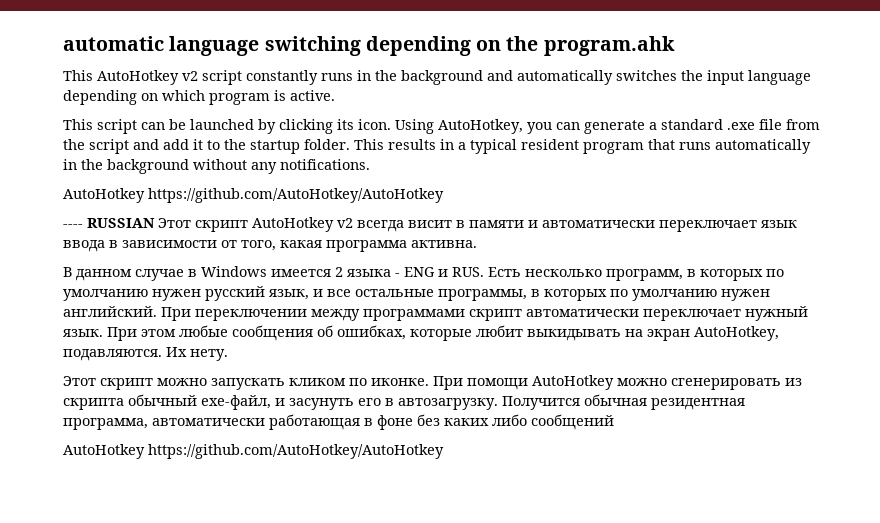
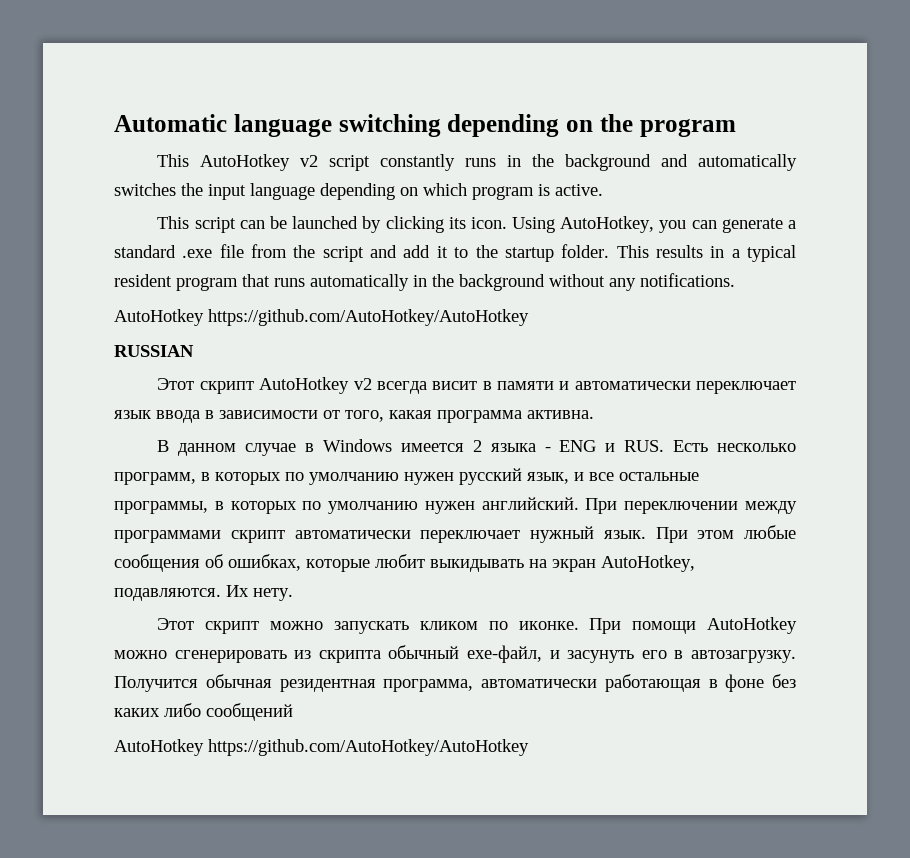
[63,36,164,51] automatic -> [114,114,227,132] Automatic
[543,36,675,56] program.ahk -> [639,118,736,137] program
[63,224,83,228] ---- -> (529, 317) none
(155, 223) none -> (194, 351) //

